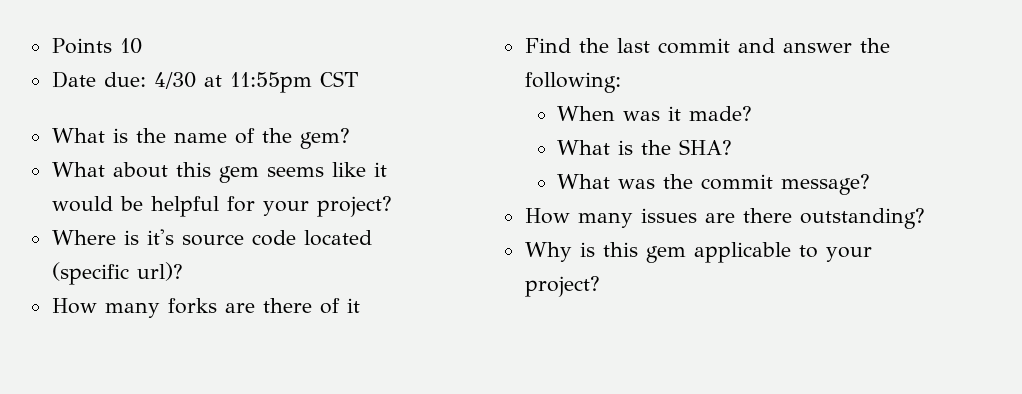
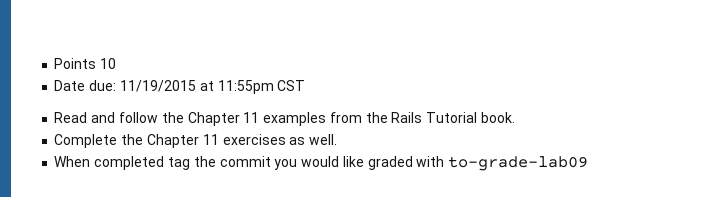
[153,72,196,89] 4/30 -> [119,80,196,92] 11/19/2015
[51,128,350,149] [51,162,387,183] [51,196,392,217] [51,229,372,246] [51,262,183,285] [51,298,360,318] [524,38,890,54] [524,72,621,93] [556,106,752,121] [556,139,732,155] [556,174,870,195] [524,208,925,229] [524,242,872,263] [524,276,600,297] What is the name of the gem? // What about this gem seems like it would be helpful for your project? // Where is it's source code located (specific url)? // How many forks are there of it // Find the last commit and answer the following: // When was it made? // What is the SHA? // What was the commit message? // How many issues are there outstanding? // Why is this gem applicable to your project? -> [54,112,515,126] [54,134,338,148] [54,156,589,171] Read and follow the Chapter 11 examples from the Rails Tutorial book. // Complete the Chapter 11 exercises as well. // When completed tag the commit you would like graded with to-grade-lab09

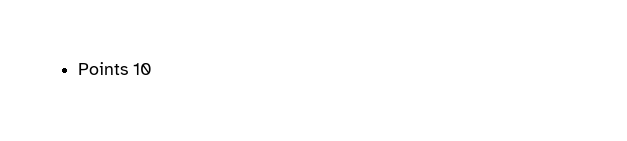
[54,80,306,94] [54,112,515,126] [54,134,338,148] [54,156,589,171] // Date due: 11/19/2015 at 11:55pm CST // Read and follow the Chapter 11 examples from the Rails Tutorial book. // Complete the Chapter 11 exercises as well. // When completed tag the commit you would like graded with to-grade-lab09 -> (153, 69) none

